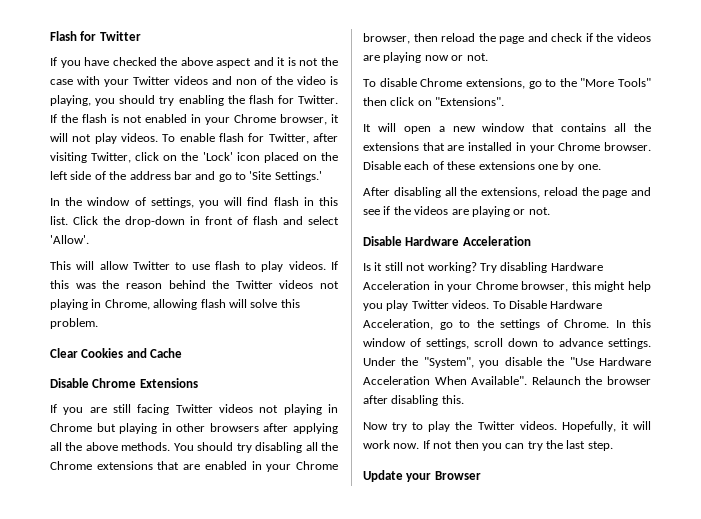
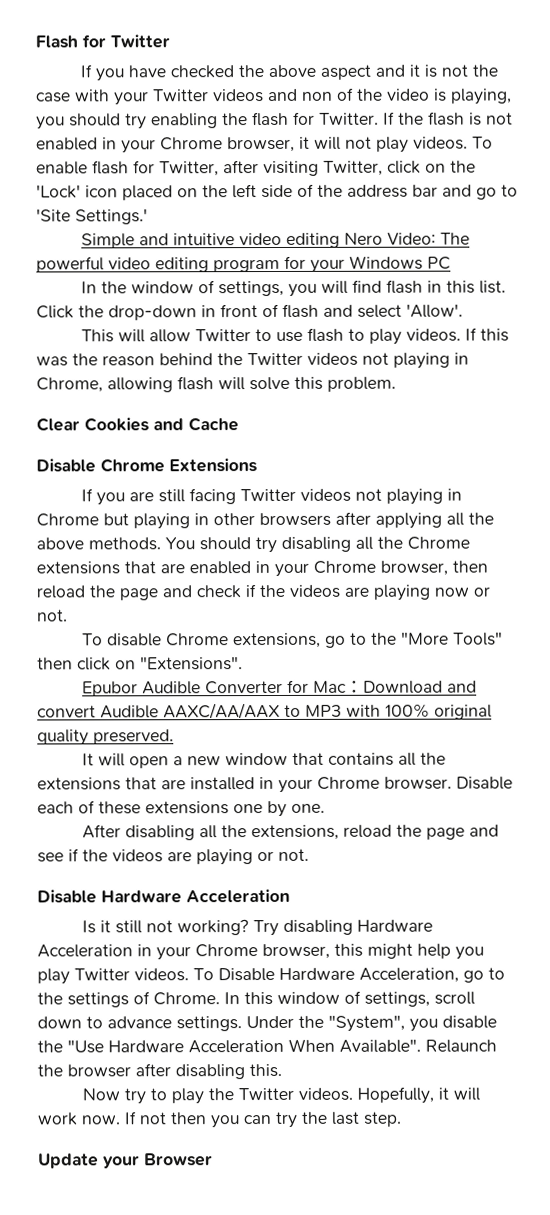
(322, 176) none -> [80,232,470,249] [36,255,451,273] // Simple and intuitive video editing Nero Video: The powerful video editing program for your Windows PC
(505, 101) none -> [81,679,477,697] [37,702,492,720] [37,729,174,746] // Epubor Audible Converter for Mac：Download and convert Audible AAXC/AA/AAX to MP3 with 100% original quality preserved.

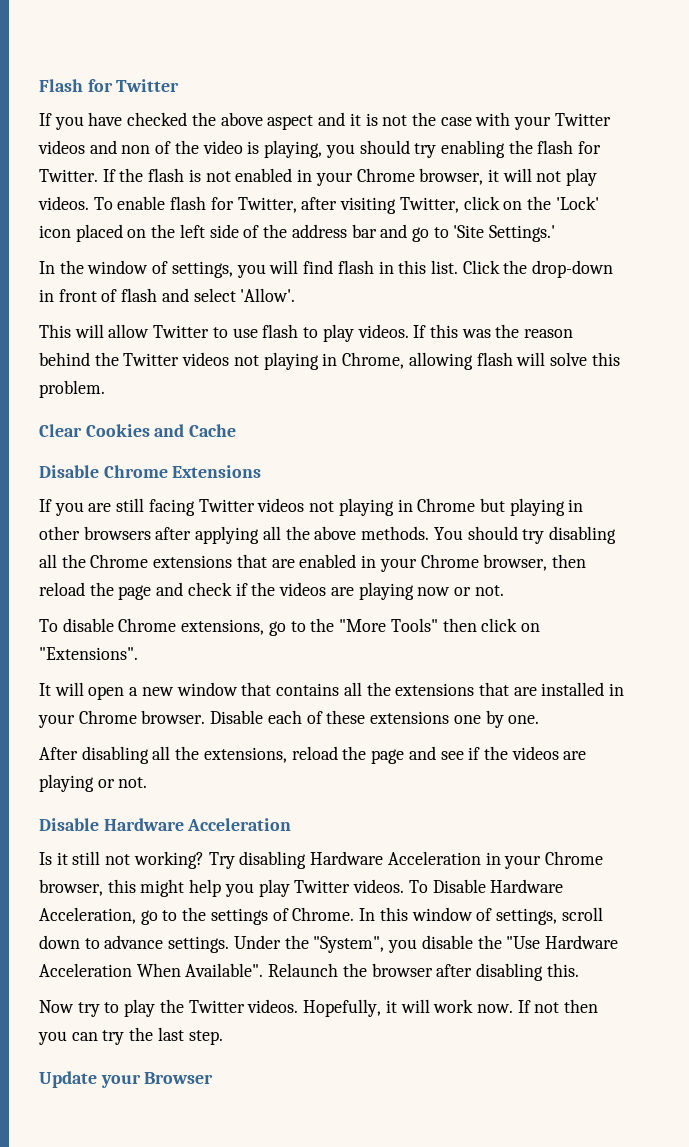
[80,232,470,249] [36,255,451,273] // Simple and intuitive video editing Nero Video: The powerful video editing program for your Windows PC -> (556, 233) none
[81,679,477,697] [37,702,492,720] [37,729,174,746] // Epubor Audible Converter for Mac：Download and convert Audible AAXC/AA/AAX to MP3 with 100% original quality preserved. -> (138, 653) none

